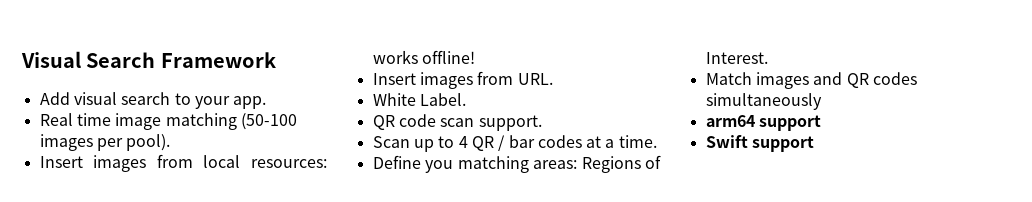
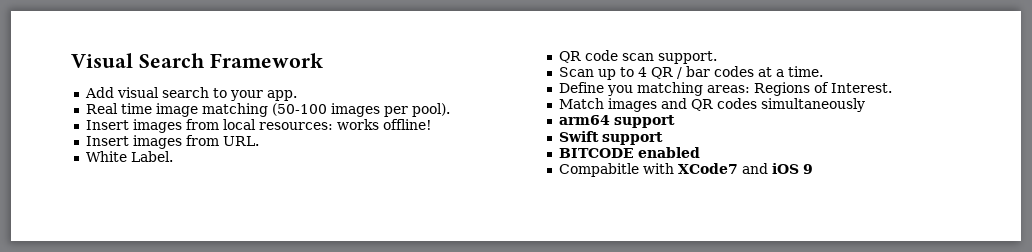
(814, 144) none -> [558,147,700,158] [558,163,813,177] // BITCODE enabled // Compabitle with XCode7 and iOS 9

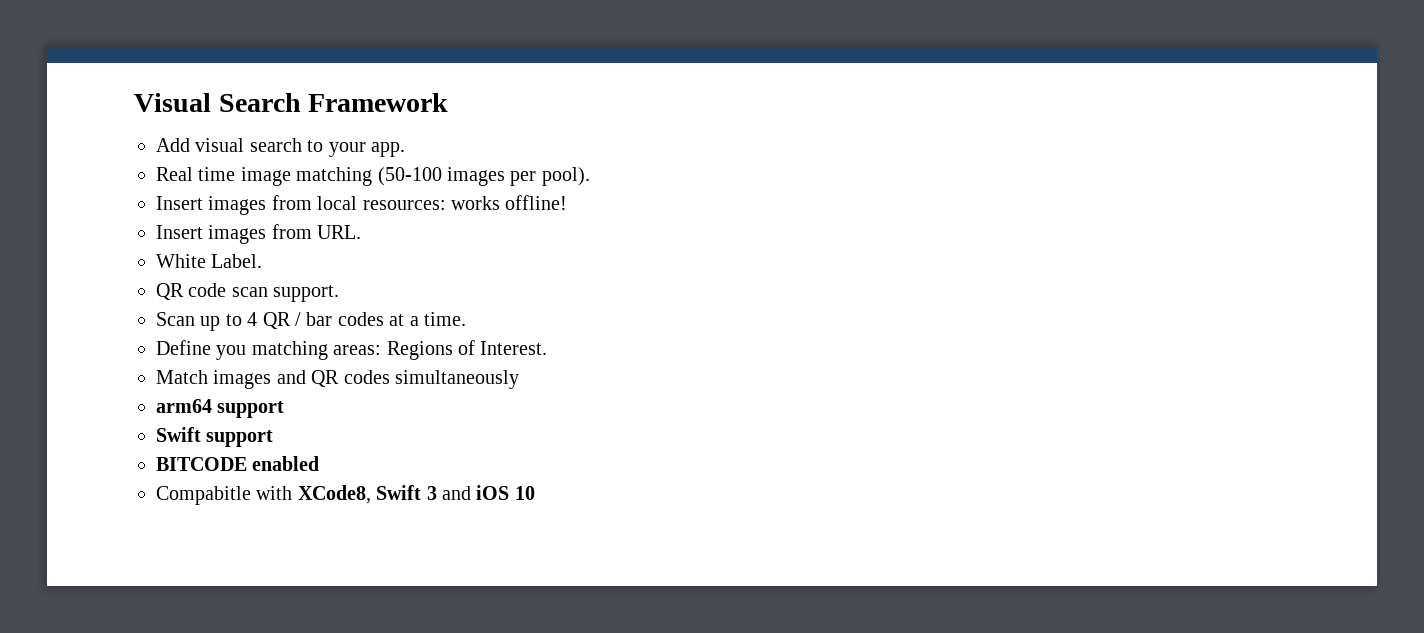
[677,163,738,174] XCode7 -> [297,485,437,504] XCode8, Swift 3
[802,164,813,174] 9 -> [514,486,535,500] 10

